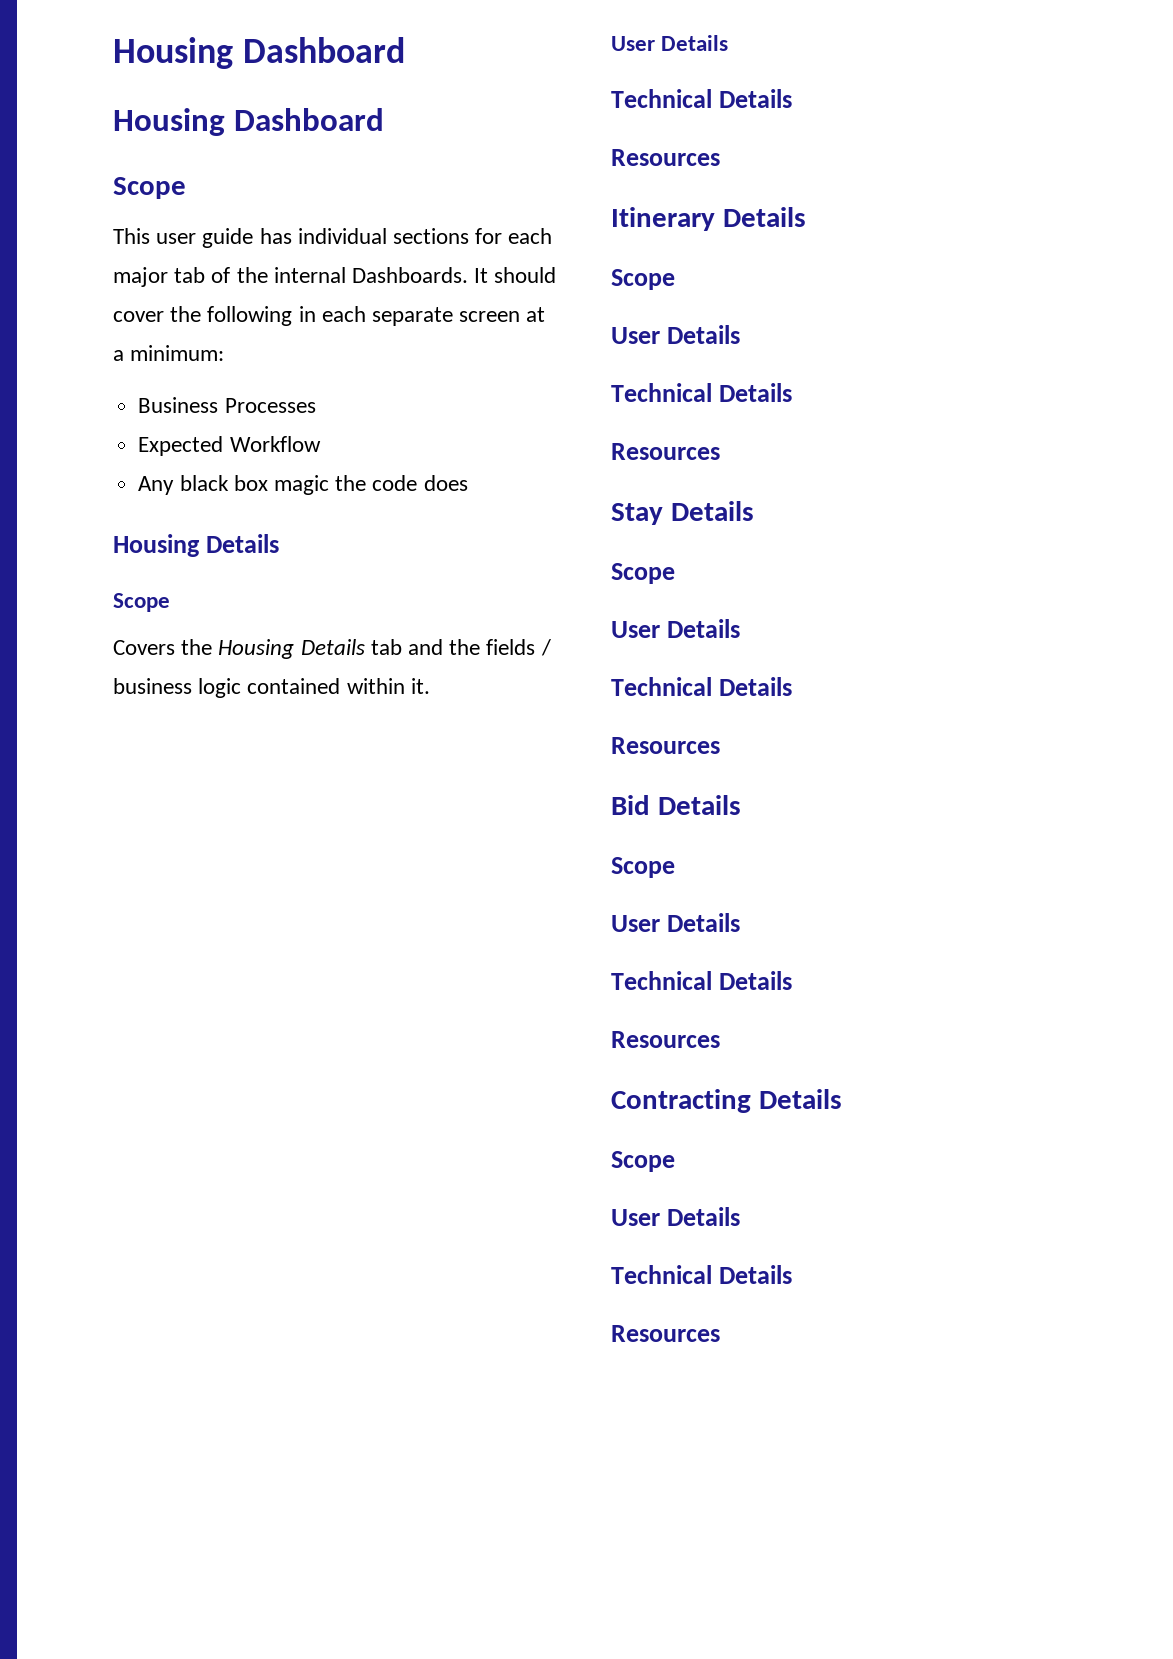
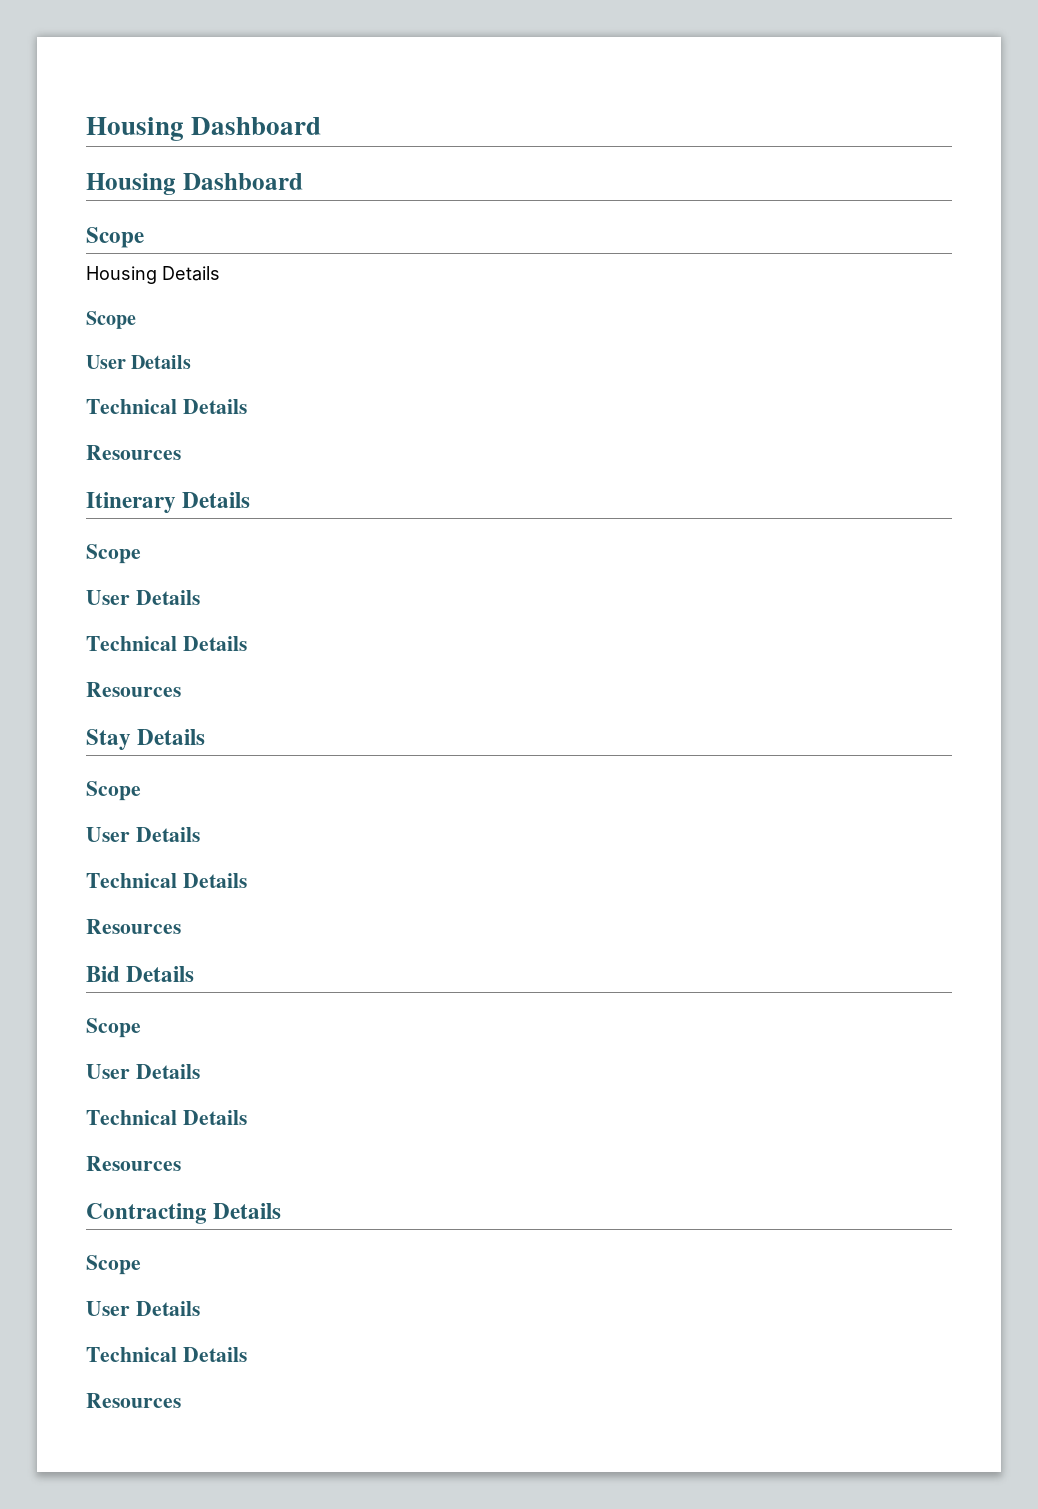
[113,228,553,248] [113,267,557,287] [113,306,546,326] [113,345,225,361] [138,397,316,413] [138,436,321,456] [138,475,468,495] [113,534,280,557] [113,593,170,612] [113,639,551,659] [113,678,430,698] This user guide has individual sections for each major tab of the internal Dashboards. It should cover the following in each separate screen at a minimum: // Business Processes // Expected Workflow // Any black box magic the code does // Housing Details // Scope // Covers the Housing Details tab and the fields / business logic contained within it. -> [86,266,220,284] [86,311,136,329] Housing Details // Scope

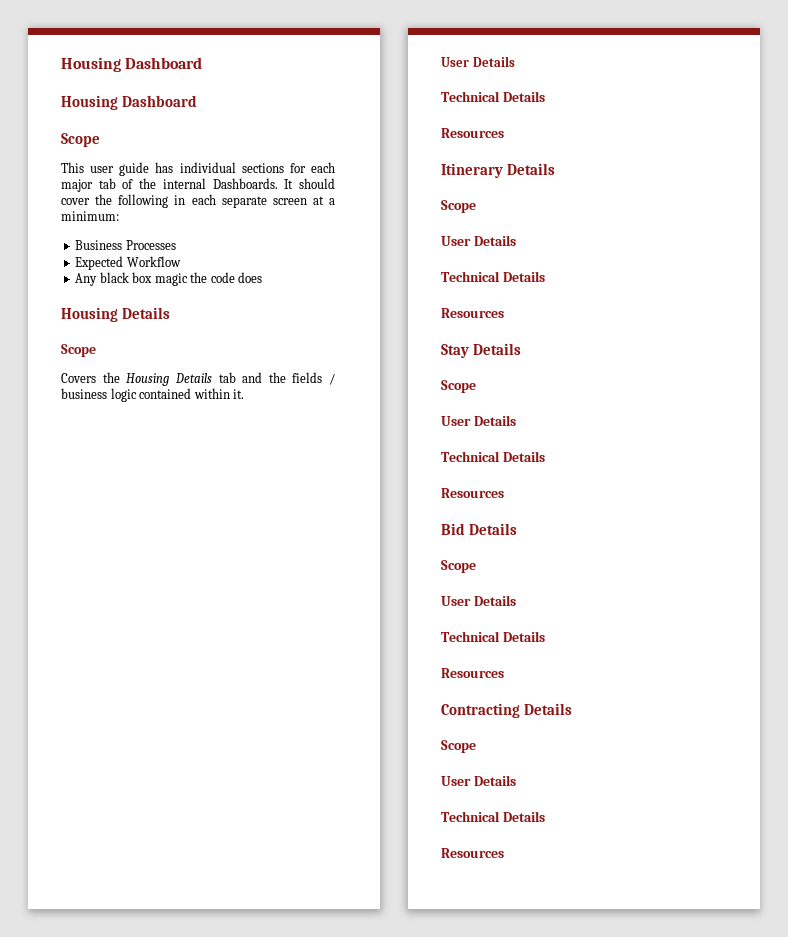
[86,266,220,284] [86,311,136,329] Housing Details // Scope -> [61,162,335,176] [61,178,335,192] [61,194,335,208] [61,211,119,221] [75,240,176,250] [75,256,181,270] [75,272,263,286] [61,307,170,322] [61,344,96,357] [61,372,335,386] [61,388,245,402] This user guide has individual sections for each major tab of the internal Dashboards. It should cover the following in each separate screen at a minimum: // Business Processes // Expected Workflow // Any black box magic the code does // Housing Details // Scope // Covers the Housing Details tab and the fields / business logic contained within it.

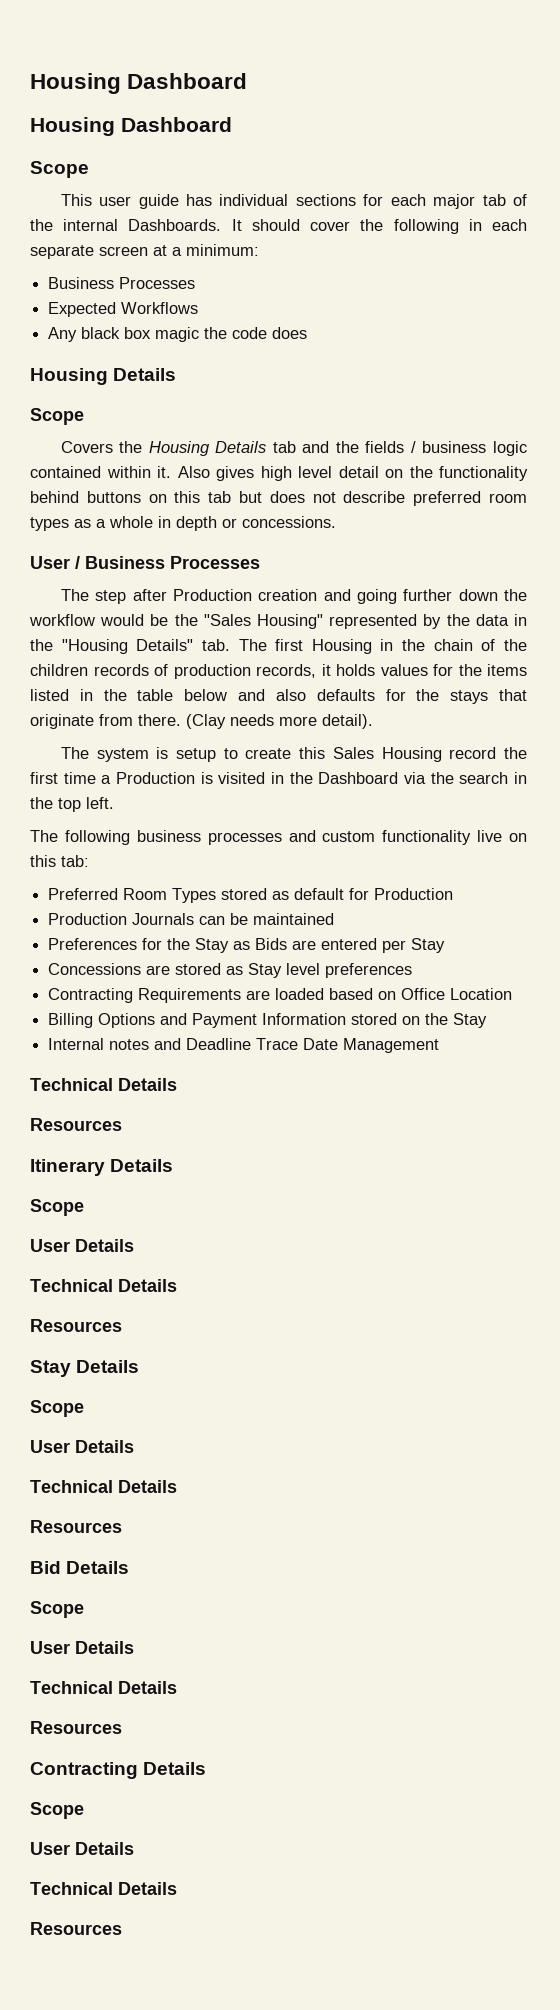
[126,256,181,267] Workflow -> [121,302,199,314] Workflows
[441,56,515,67] // User Details -> [177,466,528,481] [30,491,528,506] [30,516,336,531] [30,556,260,569] [60,589,528,604] [29,614,527,629] [30,639,527,654] [30,664,527,679] [30,689,527,704] [30,714,373,729] [60,747,527,762] [30,772,527,784] [30,797,114,812] [30,830,527,845] [30,855,89,867] [48,888,454,903] [48,913,335,925] [48,938,446,953] [48,963,413,978] [48,988,513,1003] [48,1013,488,1028] [48,1038,440,1053] Also gives high level detail on the functionality behind buttons on this tab but does not describe preferred room types as a whole in depth or concessions. // User / Business Processes // The step after Production creation and going further down the workflow would be the "Sales Housing" represented by the data in the "Housing Details" tab. The first Housing in the chain of the children records of production records, it holds values for the items listed in the table below and also defaults for the stays that originate from there. (Clay needs more detail). // The system is setup to create this Sales Housing record the first time a Production is visited in the Dashboard via the search in the top left. // The following business processes and custom functionality live on this tab: // Preferred Room Types stored as default for Production // Production Journals can be maintained // Preferences for the Stay as Bids are entered per Stay // Concessions are stored as Stay level preferences // Contracting Requirements are loaded based on Office Location // Billing Options and Payment Information stored on the Stay // Internal notes and Deadline Trace Date Management

